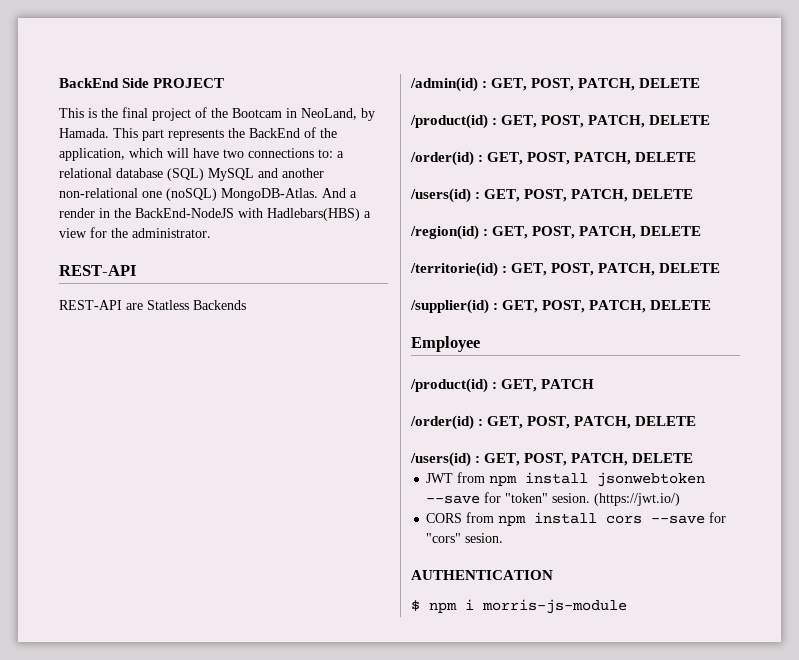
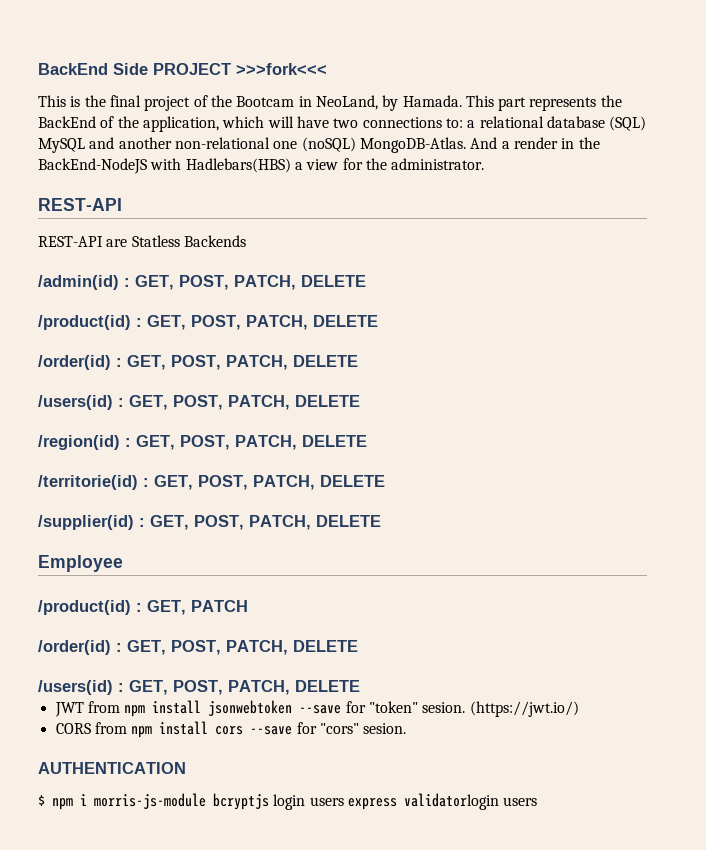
(225, 83) none -> [236,63,327,75] >>>fork<<<
(627, 606) none -> [213,793,538,810] bcryptjs login users express validatorlogin users

